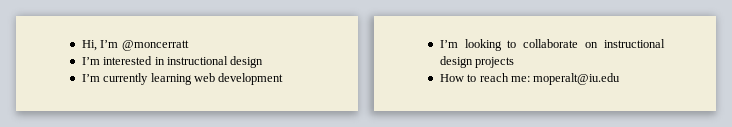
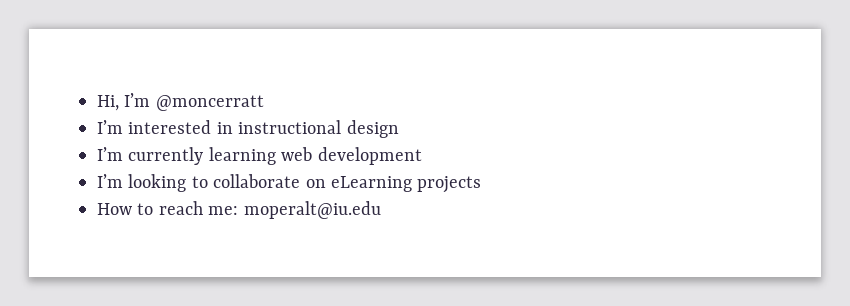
[604,39,665,48] [439,56,473,68] instructional design -> [331,176,412,192] eLearning

